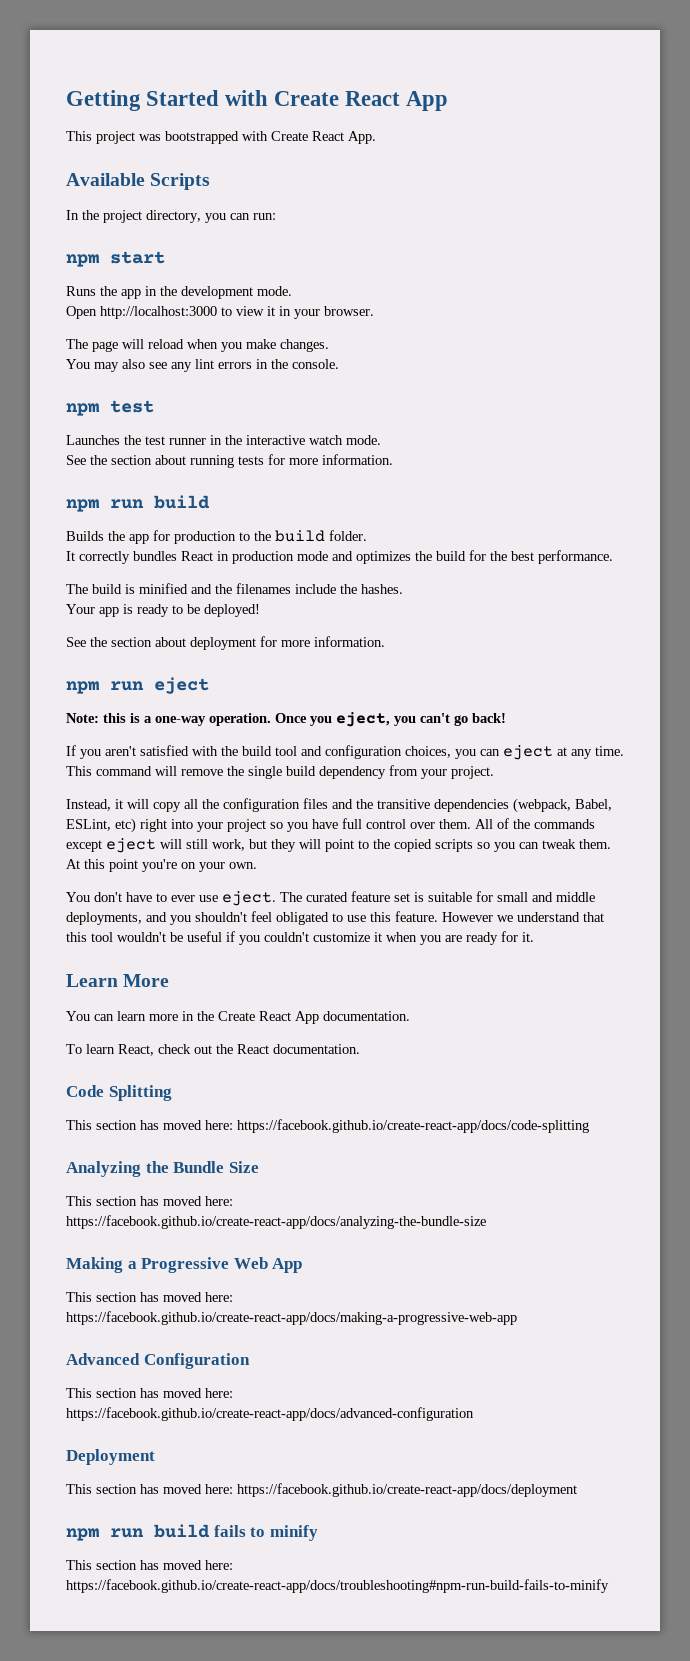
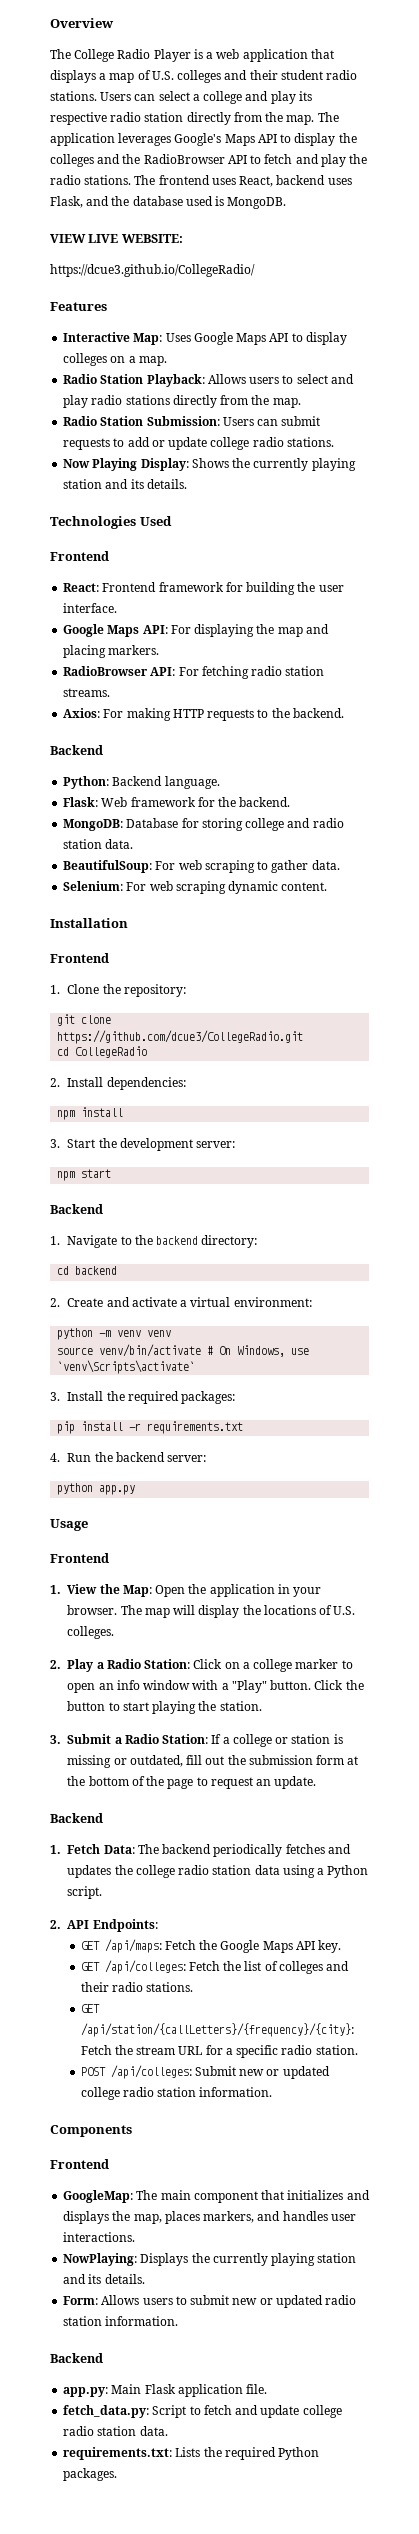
[66,90,449,111] [66,131,376,144] [66,173,211,190] [66,210,276,223] [66,251,165,267] [66,286,292,299] [66,306,374,319] [66,339,329,352] [66,359,339,372] [66,400,154,416] [66,435,381,445] [66,454,393,468] [66,495,210,512] [66,530,367,544] [66,550,613,564] [66,583,403,594] [66,604,260,617] [66,636,385,650] [66,677,209,694] [66,712,506,727] [66,745,624,760] [66,765,494,779] [66,798,612,813] [66,818,595,833] [66,838,611,853] [66,859,257,872] [66,891,595,906] [66,911,604,925] [66,931,534,945] [66,974,170,987] [66,1011,410,1024] [66,1044,360,1056] [66,1085,172,1101] [66,1119,589,1133] [66,1161,259,1177] [66,1196,233,1206] [66,1215,486,1229] [66,1257,303,1273] [66,1292,233,1302] [66,1311,517,1325] [66,1353,250,1369] [66,1388,233,1398] [66,1407,474,1421] [66,1449,155,1465] [66,1483,577,1497] [66,1524,318,1541] [66,1560,233,1570] [66,1579,609,1593] Getting Started with Create React App // This project was bootstrapped with Create React App. // Available Scripts // In the project directory, you can run: // npm start // Runs the app in the development mode. // Open http://localhost:3000 to view it in your browser. // The page will reload when you make changes. // You may also see any lint errors in the console. // npm test // Launches the test runner in the interactive watch mode. // See the section about running tests for more information. // npm run build // Builds the app for production to the build folder. // It correctly bundles React in production mode and optimizes the build for the best performance. // The build is minified and the filenames include the hashes. // Your app is ready to be deployed! // See the section about deployment for more information. // npm run eject // Note: this is a one-way operation. Once you eject, you can't go back! // If you aren't satisfied with the build tool and configuration choices, you can eject at any time. This command will remove the single build dependency from your project. // Instead, it will copy all the configuration files and the transitive dependencies (webpack, Babel, ESLint, etc) right into your project so you have full control over them. All of the commands except eject will still work, but they will point to the copied scripts so you can tweak them. At this point you're on your own. // You don't have to ever use eject. The curated feature set is suitable for small and middle deployments, and you shouldn't feel obligated to use this feature. However we understand that this tool wouldn't be useful if you couldn't customize it when you are ready for it. // Learn More // You can learn more in the Create React App documentation. // To learn React, check out the React documentation. // Code Splitting // This section has moved here: https://facebook.github.io/create-react-app/docs/code-splitting // Analyzing the Bundle Size // This section has moved here: https://facebook.github.io/create-react-app/docs/analyzing-the-bundle-size // Making a Progressive Web App // This section has moved here: https://facebook.github.io/create-react-app/docs/making-a-progressive-web-app // Advanced Configuration // This section has moved here: https://facebook.github.io/create-react-app/docs/advanced-configuration // Deployment // This section has moved here: https://facebook.github.io/create-react-app/docs/deployment // npm run build fails to minify // This section has moved here: https://facebook.github.io/create-react-app/docs/troubleshooting#npm-run-build-fails-to-minify -> [50,18,114,28] [50,49,334,62] [50,70,358,83] [50,91,312,104] [50,112,339,125] [50,133,357,146] [50,154,368,167] [50,175,352,187] [50,196,287,209] [50,234,183,243] [50,264,255,277] [50,302,107,311] [63,332,347,345] [63,353,167,366] [63,374,354,387] [63,395,301,408] [63,416,321,426] [63,437,334,450] [63,458,356,471] [63,479,187,489] [50,516,172,529] [50,551,109,561] [63,582,344,595] [63,603,118,613] [63,624,329,637] [63,645,160,658] [63,666,325,679] [63,688,111,697] [63,708,344,721] [50,745,103,755] [63,776,220,789] [63,797,291,807] [63,818,344,831] [63,839,134,849] [63,860,340,873] [63,881,328,894] [50,918,128,928] [50,953,109,963] [50,984,186,997] [57,1014,112,1026] [57,1030,304,1044] [57,1046,148,1058] [50,1077,186,1090] [57,1107,124,1120] [50,1138,236,1151] [57,1169,112,1181] [50,1204,103,1214] [50,1235,258,1248] [57,1266,118,1275] [50,1297,312,1307] [57,1328,172,1340] [57,1344,310,1357] [57,1360,196,1374] [50,1391,236,1404] [57,1421,244,1434] [50,1452,207,1462] [57,1483,136,1495] [50,1519,88,1531] [50,1553,109,1563] [50,1584,322,1597] [67,1605,356,1618] [67,1626,115,1639] [50,1659,353,1672] [67,1680,364,1693] [67,1701,262,1714] [50,1734,343,1747] [67,1755,359,1768] [67,1776,317,1789] [50,1813,103,1823] [50,1844,351,1857] [67,1865,369,1878] [67,1886,103,1899] [50,1919,158,1932] [80,1939,342,1953] [80,1960,350,1974] [80,1982,194,1992] [80,2004,100,2013] [80,2023,354,2037] [80,2045,358,2058] [80,2065,330,2079] [80,2087,273,2100] [50,2125,132,2137] [50,2159,109,2169] [63,2190,370,2203] [63,2211,356,2224] [63,2232,136,2242] [63,2253,357,2266] [63,2274,145,2284] [63,2295,357,2308] [63,2316,179,2326] [50,2353,103,2363] [63,2384,268,2397] [63,2405,342,2418] [63,2426,168,2436] [63,2447,320,2460] [63,2468,118,2481] Overview // The College Radio Player is a web application that displays a map of U.S. colleges and their student radio stations. Users can select a college and play its respective radio station directly from the map. The application leverages Google's Maps API to display the colleges and the RadioBrowser API to fetch and play the radio stations. The frontend uses React, backend uses Flask, and the database used is MongoDB. // VIEW LIVE WEBSITE: // https://dcue3.github.io/CollegeRadio/ // Features // Interactive Map: Uses Google Maps API to display colleges on a map. // Radio Station Playback: Allows users to select and play radio stations directly from the map. // Radio Station Submission: Users can submit requests to add or update college radio stations. // Now Playing Display: Shows the currently playing station and its details. // Technologies Used // Frontend // React: Frontend framework for building the user interface. // Google Maps API: For displaying the map and placing markers. // RadioBrowser API: For fetching radio station streams. // Axios: For making HTTP requests to the backend. // Backend // Python: Backend language. // Flask: Web framework for the backend. // MongoDB: Database for storing college and radio station data. // BeautifulSoup: For web scraping to gather data. // Selenium: For web scraping dynamic content. // Installation // Frontend // 1. Clone the repository: // git clone https://github.com/dcue3/CollegeRadio.git // cd CollegeRadio // 2. Install dependencies: // npm install // 3. Start the development server: // npm start // Backend // 1. Navigate to the backend directory: // cd backend // 2. Create and activate a virtual environment: // python -m venv venv // source venv/bin/activate # On Windows, use `venv\Scripts\activate` // 3. Install the required packages: // pip install -r requirements.txt // 4. Run the backend server: // python app.py // Usage // Frontend // 1. View the Map: Open the application in your browser. The map will display the locations of U.S. colleges. // 2. Play a Radio Station: Click on a college marker to open an info window with a "Play" button. Click the button to start playing the station. // 3. Submit a Radio Station: If a college or station is missing or outdated, fill out the submission form at the bottom of the page to request an update. // Backend // 1. Fetch Data: The backend periodically fetches and updates the college radio station data using a Python script. // 2. API Endpoints: // GET /api/maps: Fetch the Google Maps API key. // GET /api/colleges: Fetch the list of colleges and their radio stations. // GET /api/station/{callLetters}/{frequency}/{city}: Fetch the stream URL for a specific radio station. // POST /api/colleges: Submit new or updated college radio station information. // Components // Frontend // GoogleMap: The main component that initializes and displays the map, places markers, and handles user interactions. // NowPlaying: Displays the currently playing station and its details. // Form: Allows users to submit new or updated radio station information. // Backend // app.py: Main Flask application file. // fetch_data.py: Script to fetch and update college radio station data. // requirements.txt: Lists the required Python packages.

